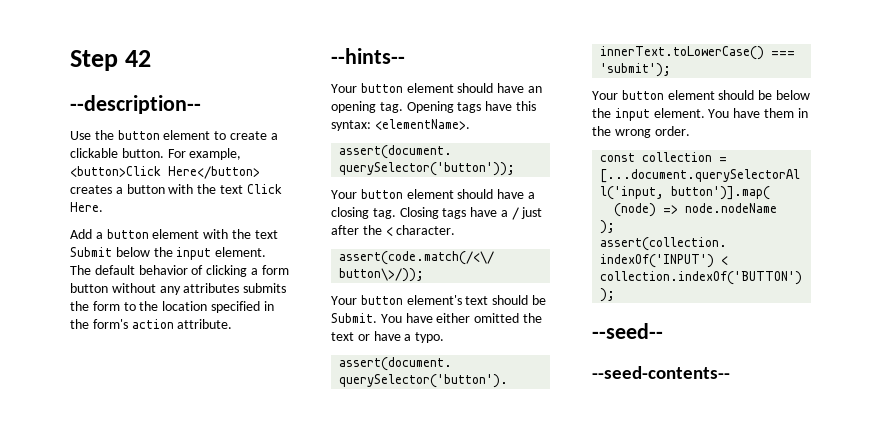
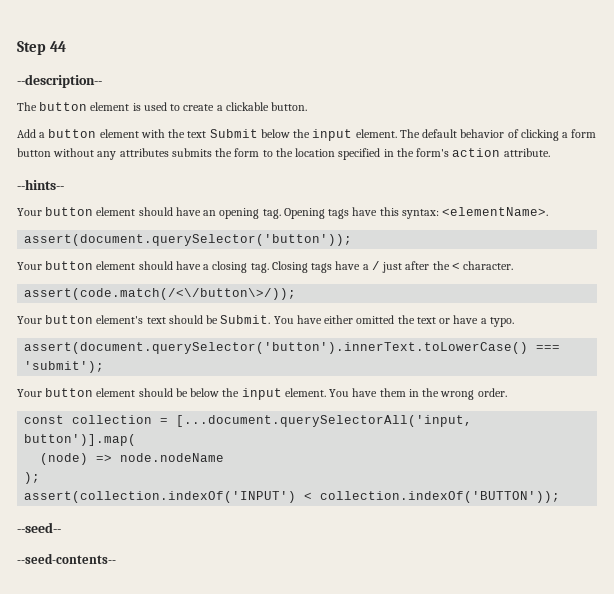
[124,50,151,67] 42 -> [49,41,66,52] 44
[70,130,211,140] Use the button element -> [17,102,167,111] The button element is used
[167,148,242,160] [70,166,260,179] [70,184,282,194] [70,202,103,212] For example, <button>Click Here</button> creates a button with the text Click Here. -> (308, 106) none

